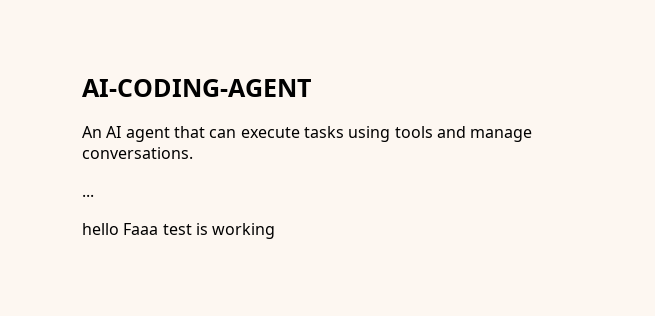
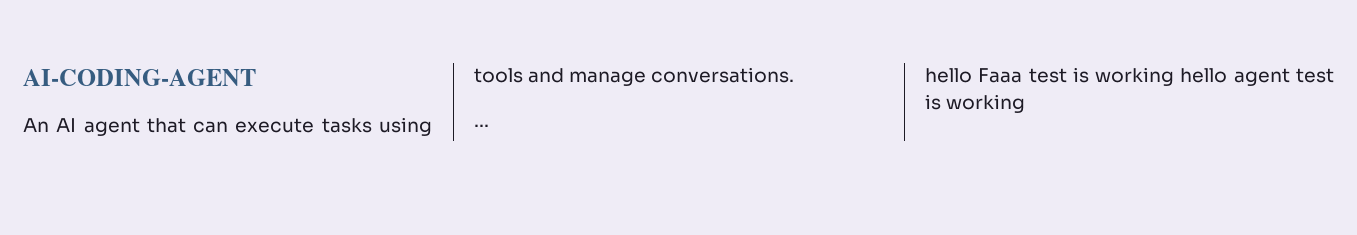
(276, 231) none -> [1180,68,1334,86] [925,94,1026,113] hello agent test is working

